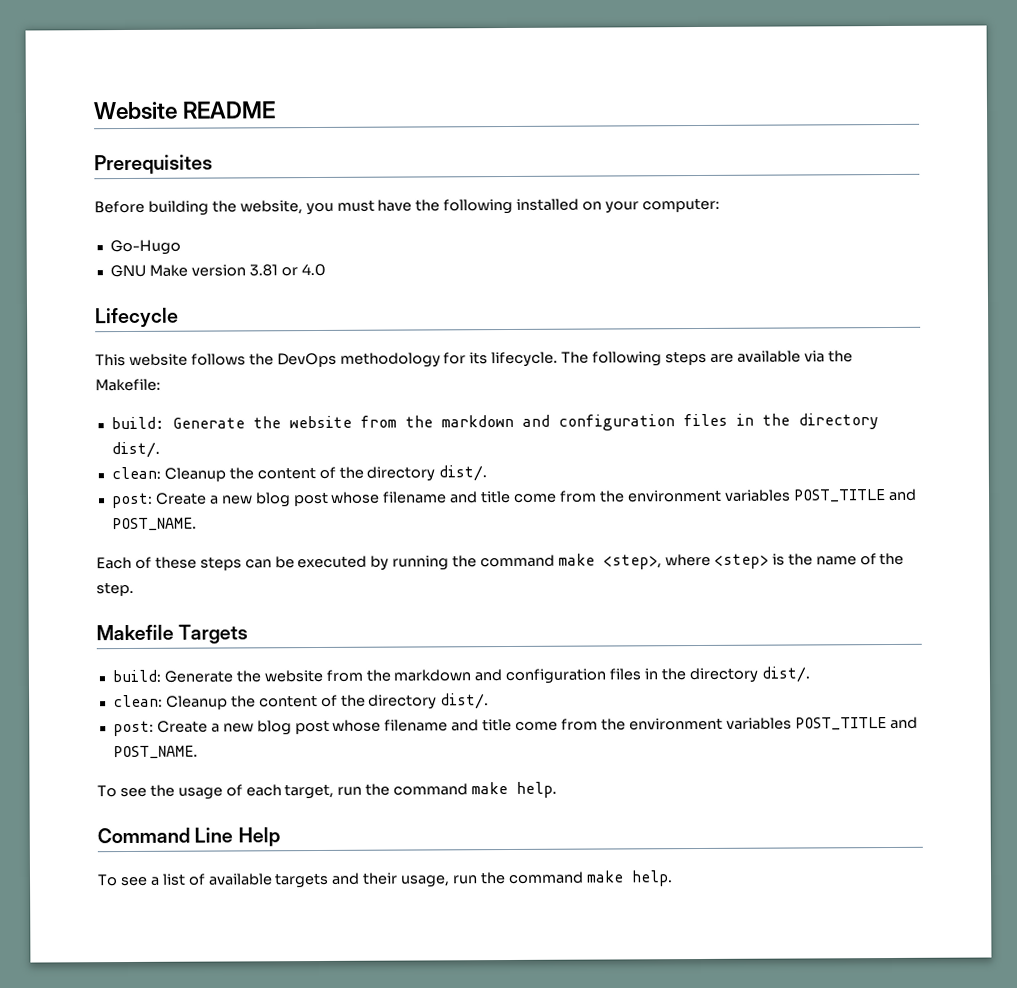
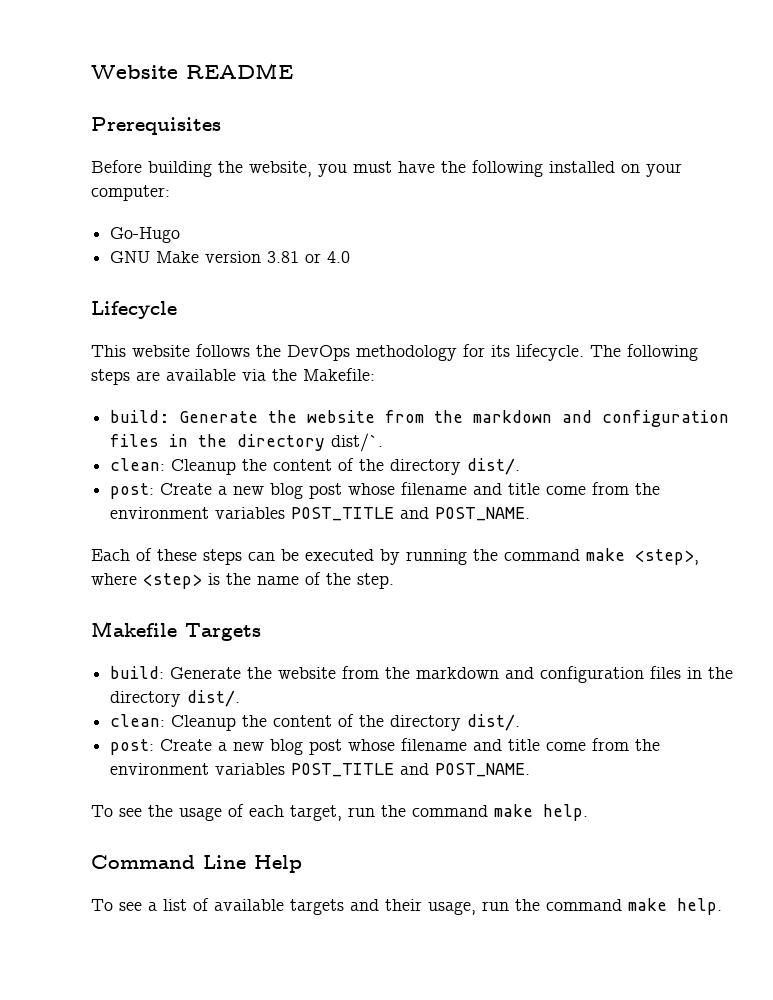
[110,441,160,459] dist/. -> [331,433,384,452] dist/`.

